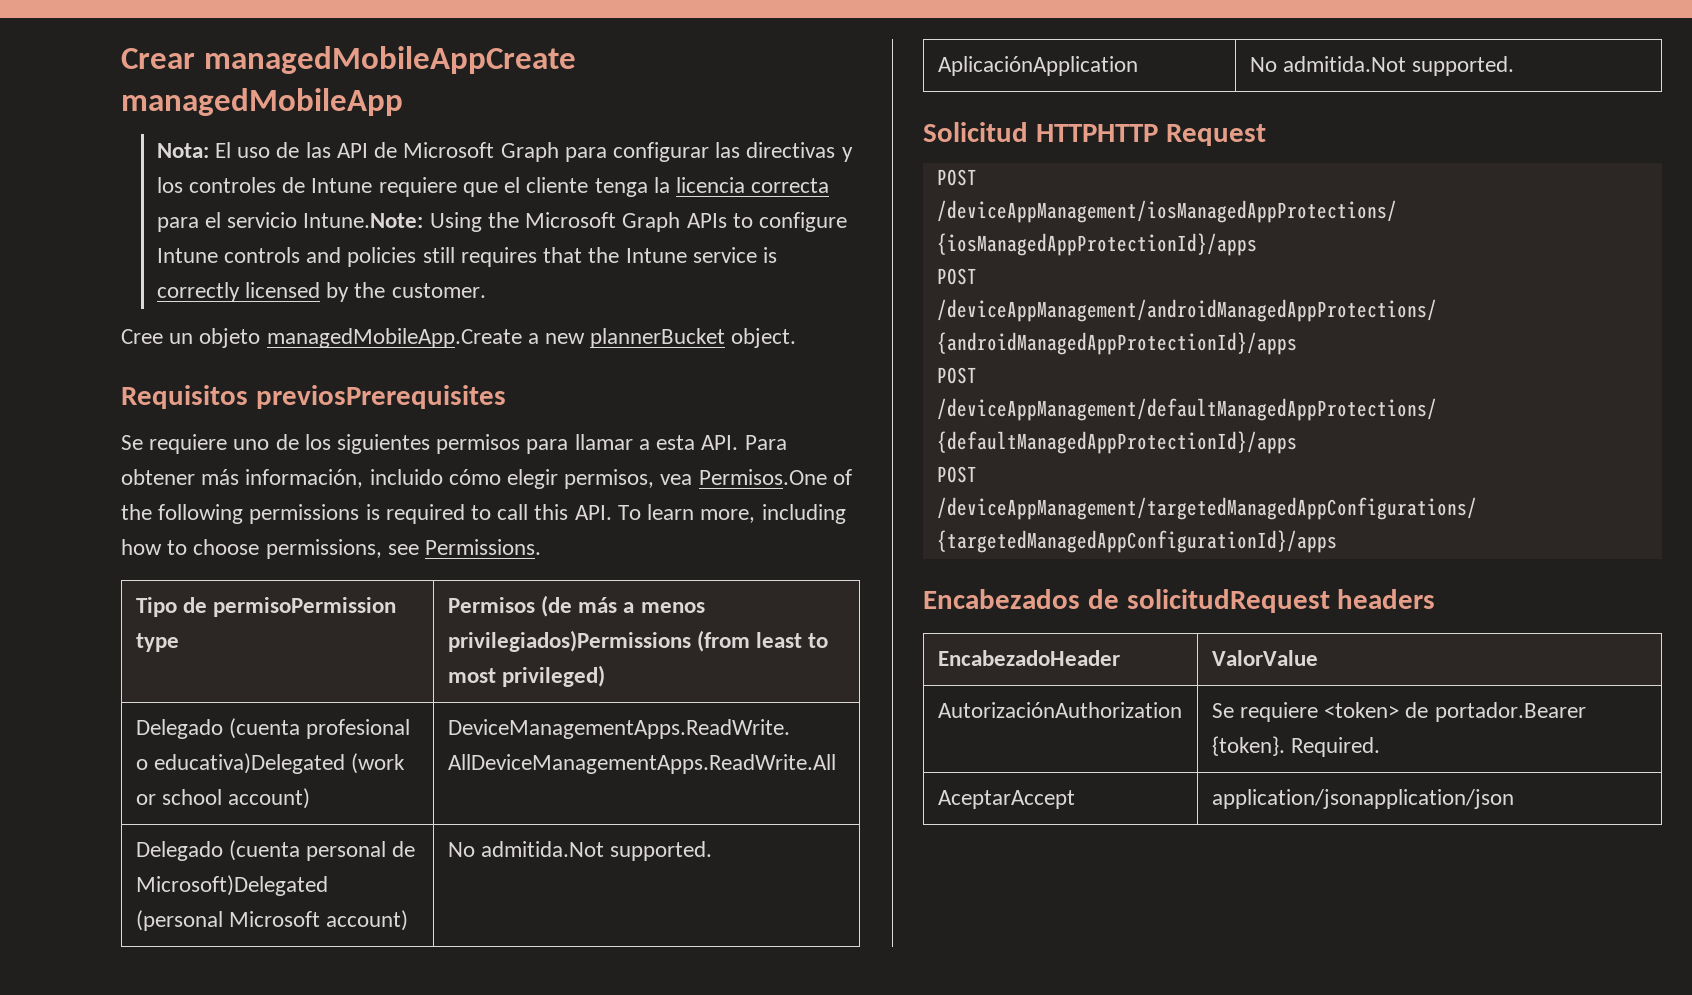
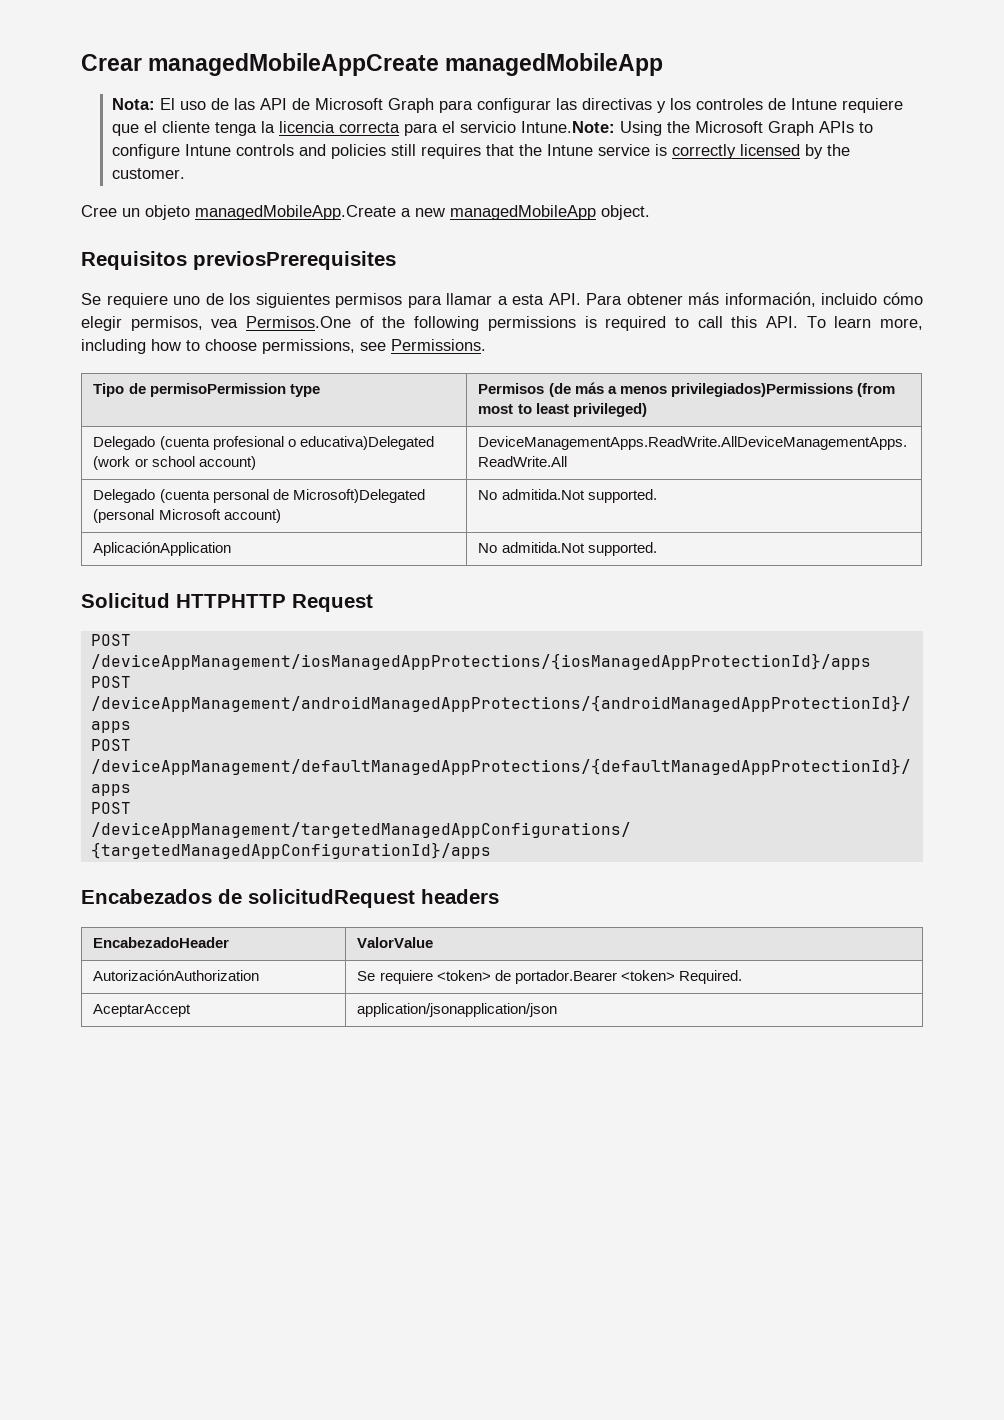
[590,328,726,348] plannerBucket -> [450,205,596,220] managedMobileApp
[756,632,829,648] [447,668,496,683] least to most -> [478,403,569,414] most to least
[1211,736,1285,756] {token}. -> [620,970,675,981] <token>

